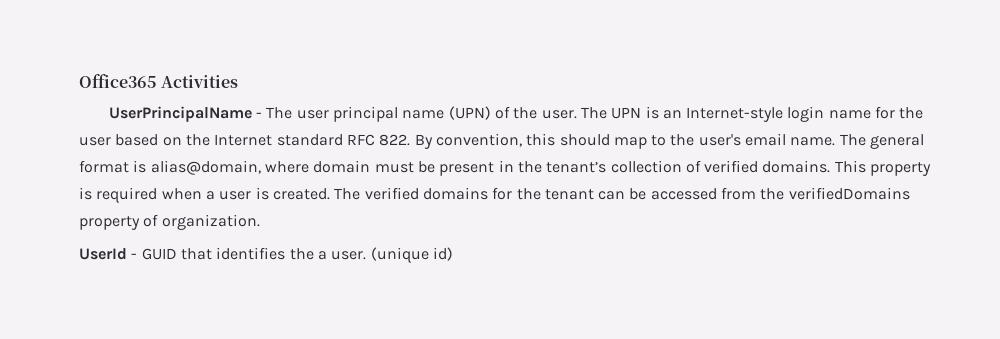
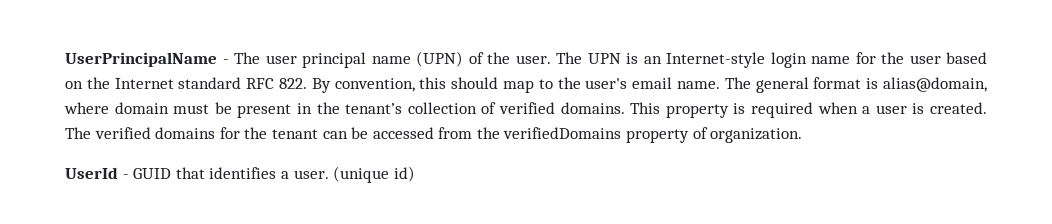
[79,74,239,88] Office365 Activities // -> (65, 59) none
[289,248,314,260] the -> (277, 173) none

